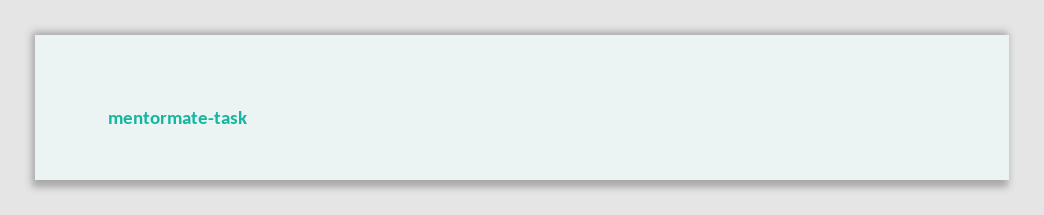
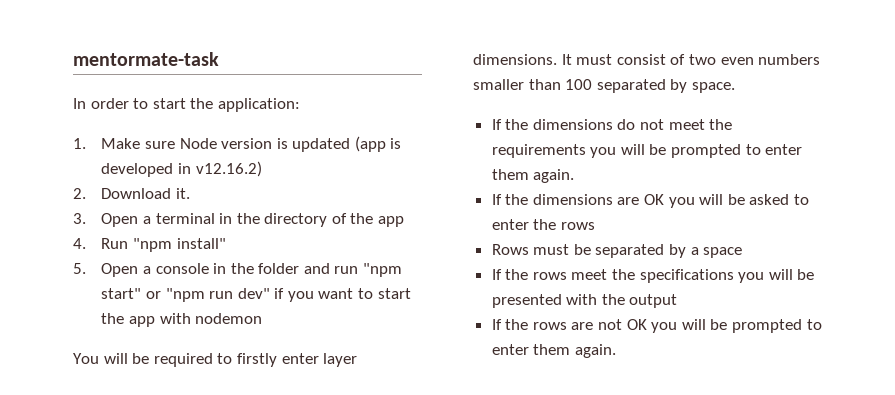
(247, 117) none -> [73,98,300,112] [73,136,402,152] [101,161,262,177] [73,188,190,199] [73,213,405,227] [73,238,226,252] [73,263,403,277] [101,288,411,302] [101,313,263,327] [73,353,358,367] [473,54,821,65] [473,79,735,93] [491,119,733,130] [491,144,803,158] [491,169,575,183] [491,194,810,208] [491,219,595,230] [491,244,743,258] [491,269,815,283] [491,294,678,308] [491,319,822,333] [491,344,616,358] // In order to start the application: // 1. Make sure Node version is updated (app is developed in v12.16.2) // 2. Download it. // 3. Open a terminal in the directory of the app // 4. Run "npm install" // 5. Open a console in the folder and run "npm start" or "npm run dev" if you want to start the app with nodemon // You will be required to firstly enter layer dimensions. It must consist of two even numbers smaller than 100 separated by space. // If the dimensions do not meet the requirements you will be prompted to enter them again. // If the dimensions are OK you will be asked to enter the rows // Rows must be separated by a space // If the rows meet the specifications you will be presented with the output // If the rows are not OK you will be prompted to enter them again.

